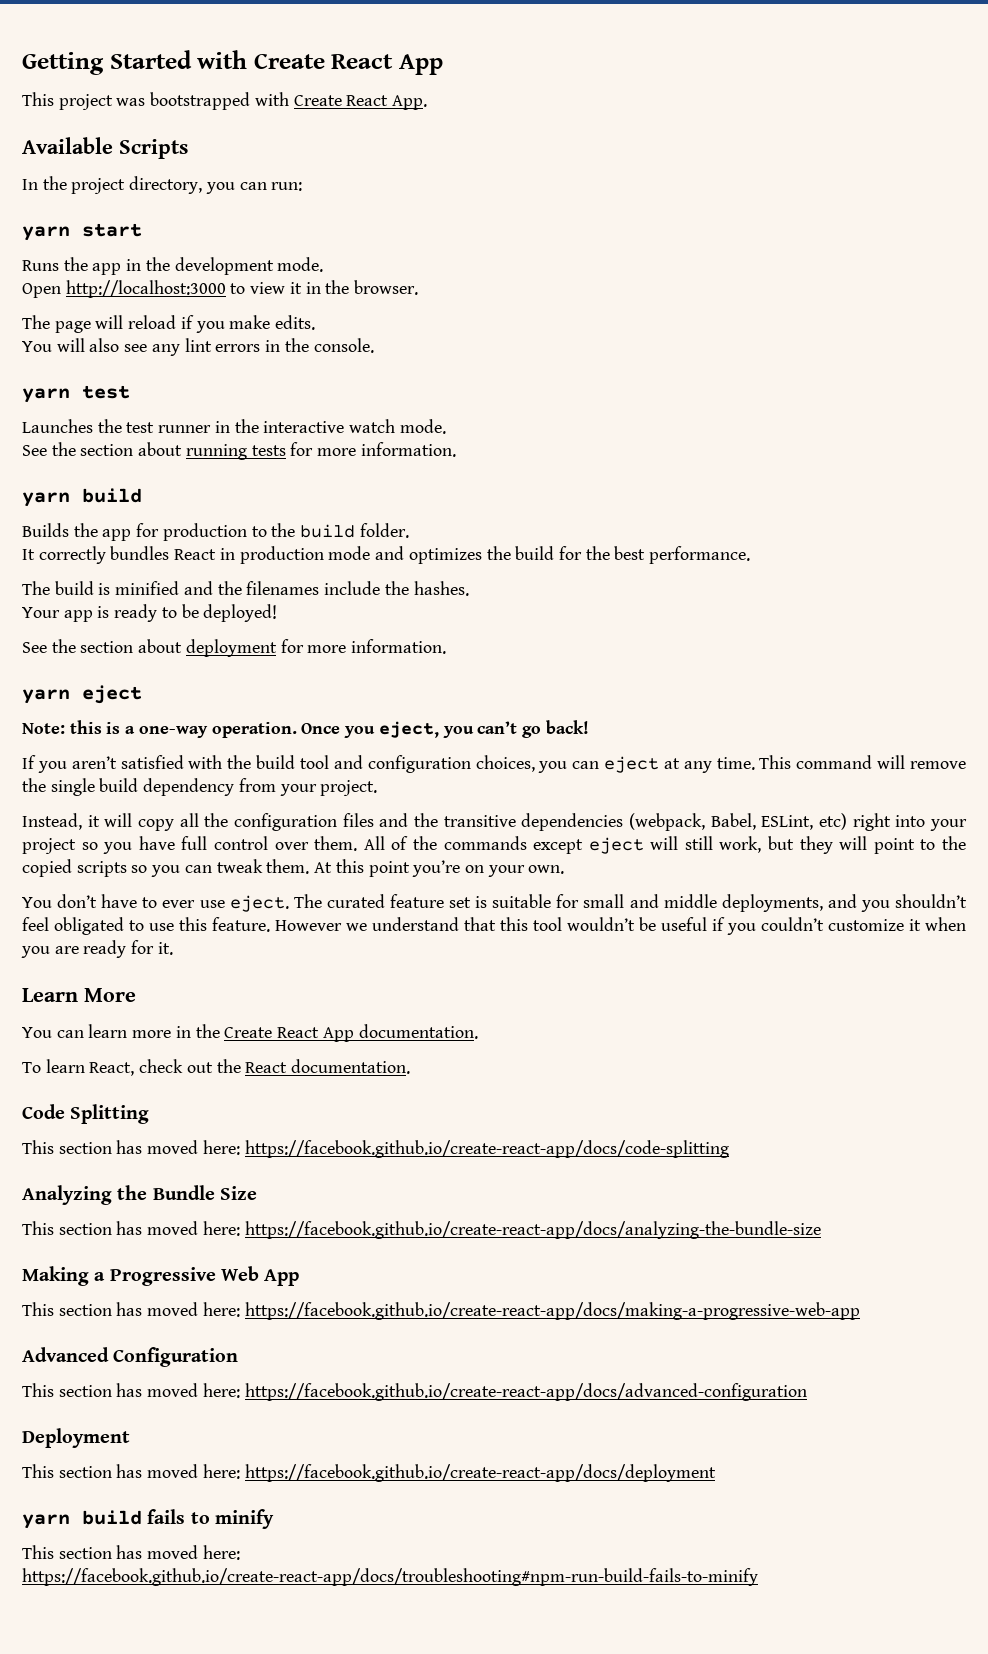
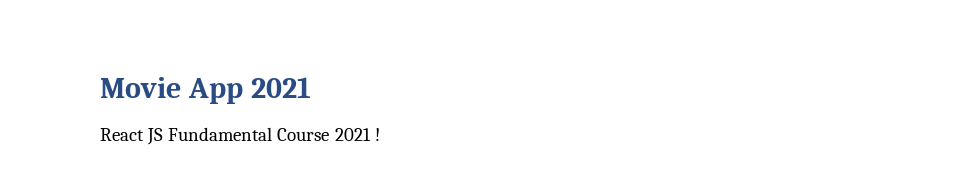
[22,50,444,75] [22,92,428,110] [22,137,188,159] [22,176,303,194] [22,223,142,241] [22,257,324,275] [22,280,419,298] [22,315,316,333] [22,338,374,356] [22,385,130,403] [22,419,446,434] [22,442,456,460] [22,488,142,507] [22,523,409,541] [22,546,751,564] [22,581,469,596] [22,604,278,622] [22,639,447,657] [22,685,142,704] [22,720,589,738] [22,755,967,773] [22,778,378,796] [22,813,967,831] [22,836,967,854] [22,859,565,877] [22,894,968,912] [22,917,966,935] [21,940,173,958] [22,988,136,1002] [22,1024,478,1042] [22,1059,411,1076] [22,1104,150,1124] [22,1140,729,1158] [22,1185,257,1205] [22,1221,821,1239] [22,1266,300,1286] [22,1302,860,1320] [22,1347,239,1367] [22,1383,807,1401] [22,1428,130,1448] [22,1464,716,1482] [22,1509,274,1529] [22,1545,240,1560] [22,1568,758,1586] Getting Started with Create React App // This project was bootstrapped with Create React App. // Available Scripts // In the project directory, you can run: // yarn start // Runs the app in the development mode. // Open http://localhost:3000 to view it in the browser. // The page will reload if you make edits. // You will also see any lint errors in the console. // yarn test // Launches the test runner in the interactive watch mode. // See the section about running tests for more information. // yarn build // Builds the app for production to the build folder. // It correctly bundles React in production mode and optimizes the build for the best performance. // The build is minified and the filenames include the hashes. // Your app is ready to be deployed! // See the section about deployment for more information. // yarn eject // Note: this is a one-way operation. Once you eject, you can’t go back! // If you aren’t satisfied with the build tool and configuration choices, you can eject at any time. This command will remove the single build dependency from your project. // Instead, it will copy all the configuration files and the transitive dependencies (webpack, Babel, ESLint, etc) right into your project so you have full control over them. All of the commands except eject will still work, but they will point to the copied scripts so you can tweak them. At this point you’re on your own. // You don’t have to ever use eject. The curated feature set is suitable for small and middle deployments, and you shouldn’t feel obligated to use this feature. However we understand that this tool wouldn’t be useful if you couldn’t customize it when you are ready for it. // Learn More // You can learn more in the Create React App documentation. // To learn React, check out the React documentation. // Code Splitting // This section has moved here: https://facebook.github.io/create-react-app/docs/code-splitting // Analyzing the Bundle Size // This section has moved here: https://facebook.github.io/create-react-app/docs/analyzing-the-bundle-size // Making a Progressive Web App // This section has moved here: https://facebook.github.io/create-react-app/docs/making-a-progressive-web-app // Advanced Configuration // This section has moved here: https://facebook.github.io/create-react-app/docs/advanced-configuration // Deployment // This section has moved here: https://facebook.github.io/create-react-app/docs/deployment // yarn build fails to minify // This section has moved here: https://facebook.github.io/create-react-app/docs/troubleshooting#npm-run-build-fails-to-minify -> [100,77,311,104] [100,127,380,145] Movie App 2021 // React JS Fundamental Course 2021 !

